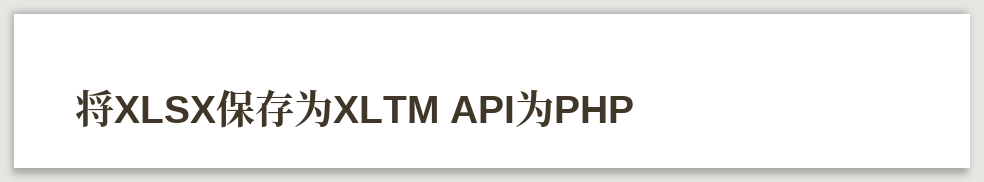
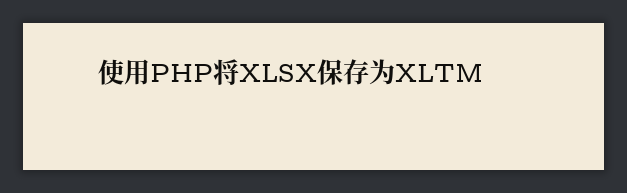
(75, 108) none -> [98,59,213,85] 使用PHP
[450,89,634,127] API为PHP -> (483, 72) none

